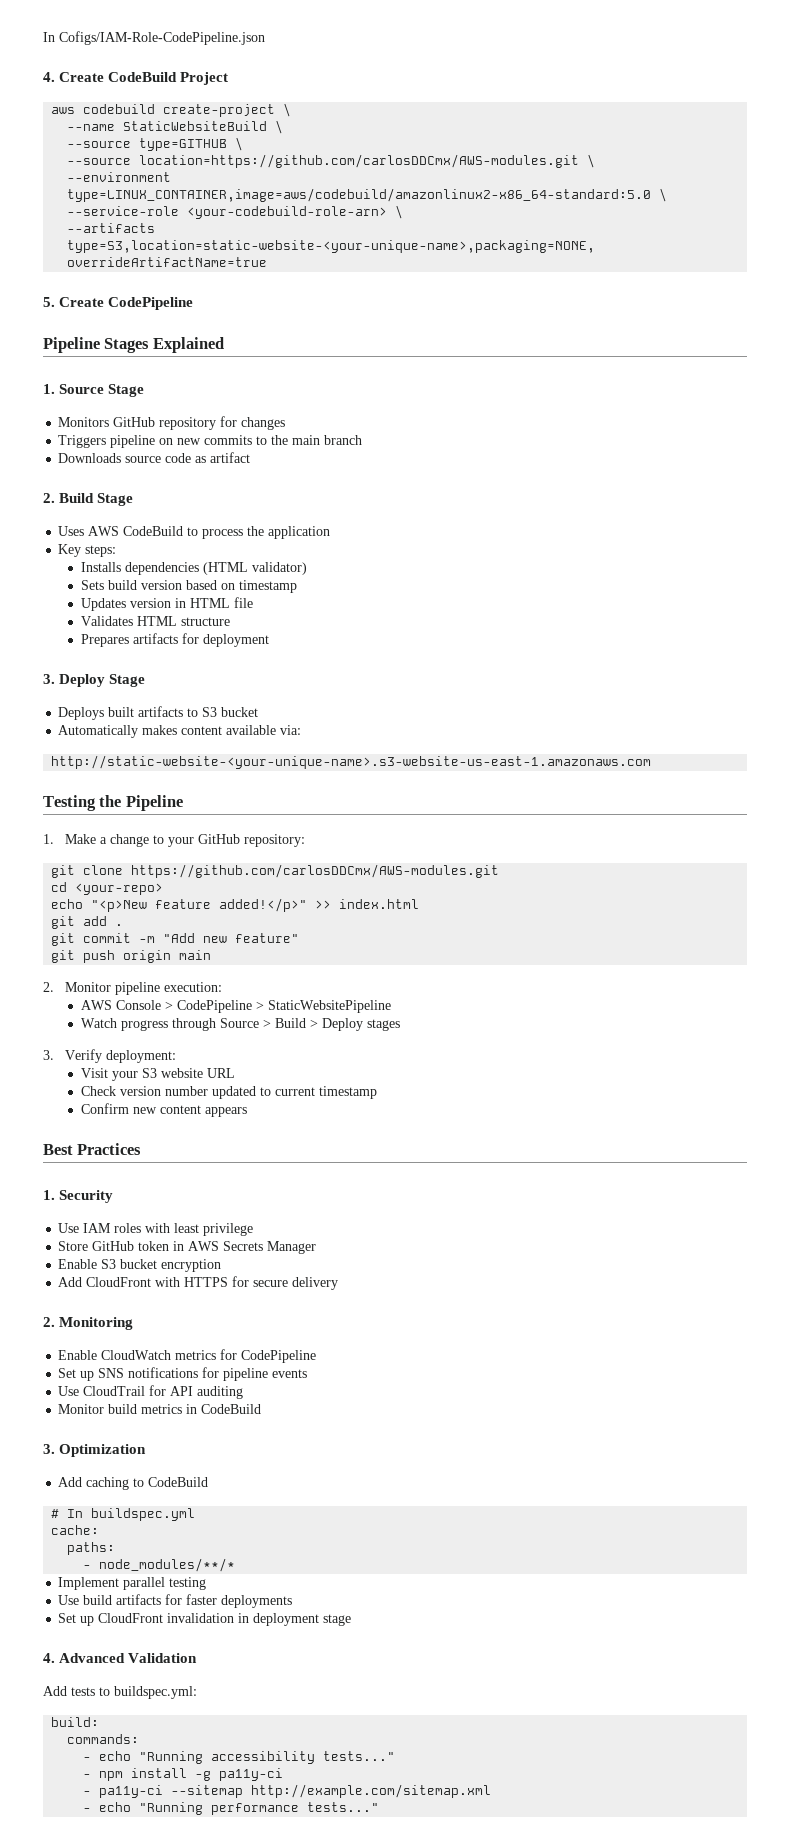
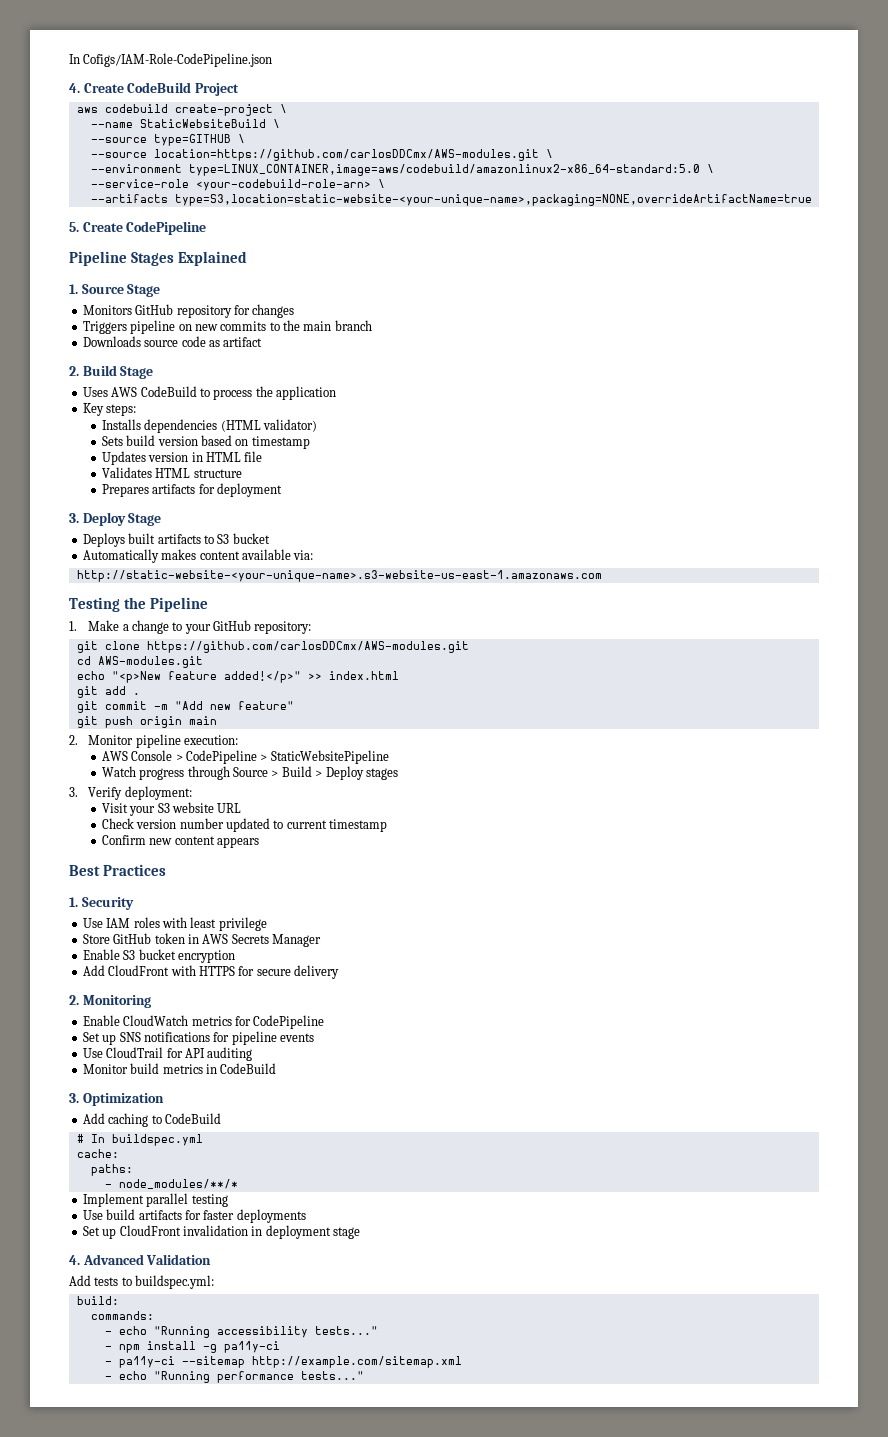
[75,883,164,895] <your-repo> -> [97,656,203,668] AWS-modules.git

